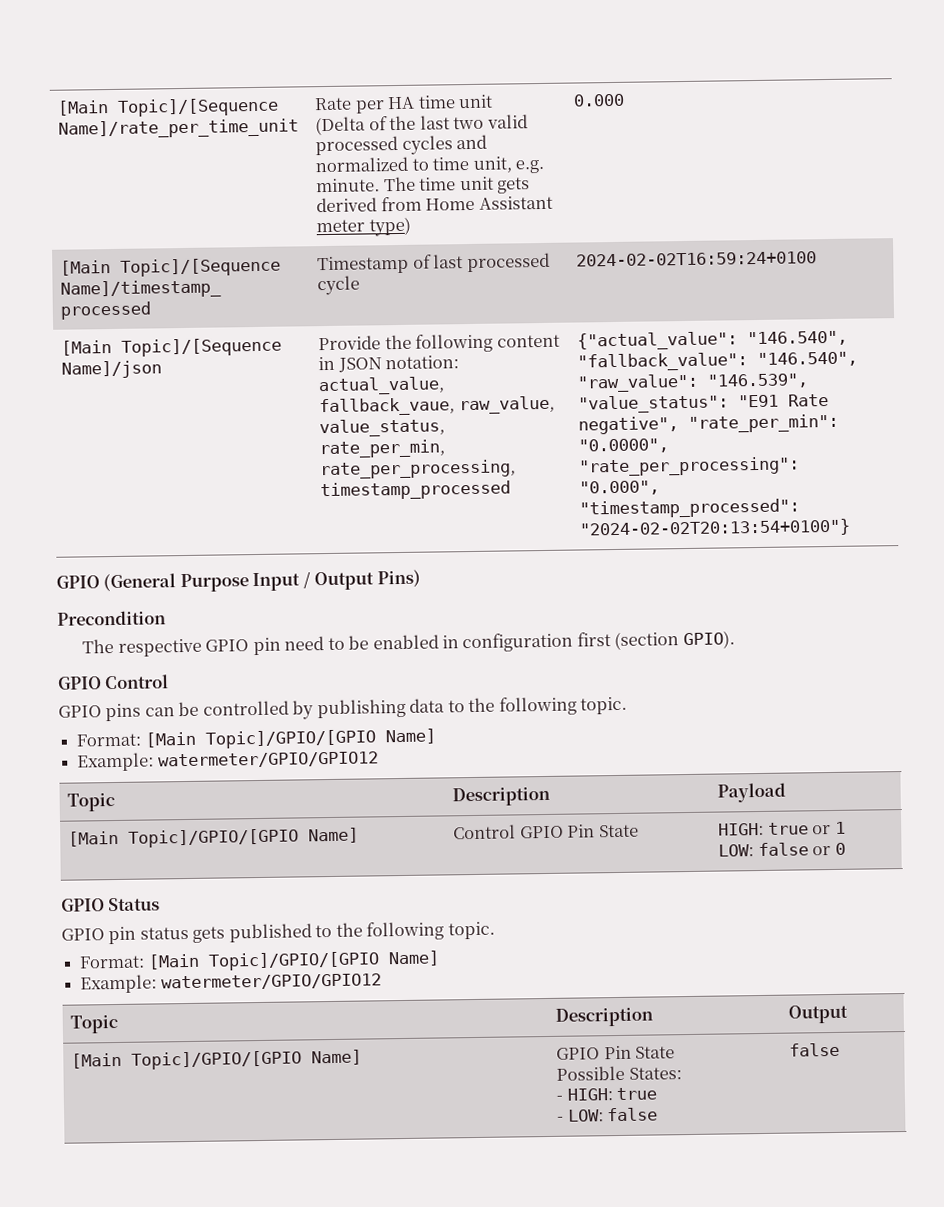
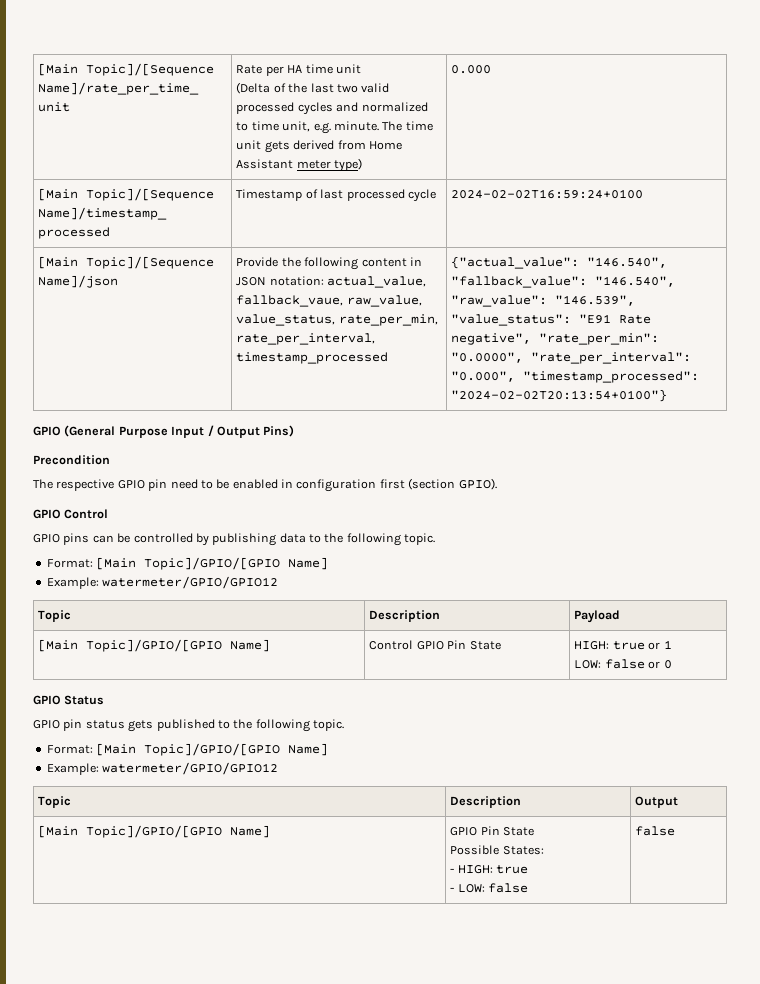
[320,459,517,480] rate_per_processing, -> [236,333,376,345] rate_per_interval,
[578,456,801,477] "rate_per_processing": -> [531,352,692,364] "rate_per_interval":

